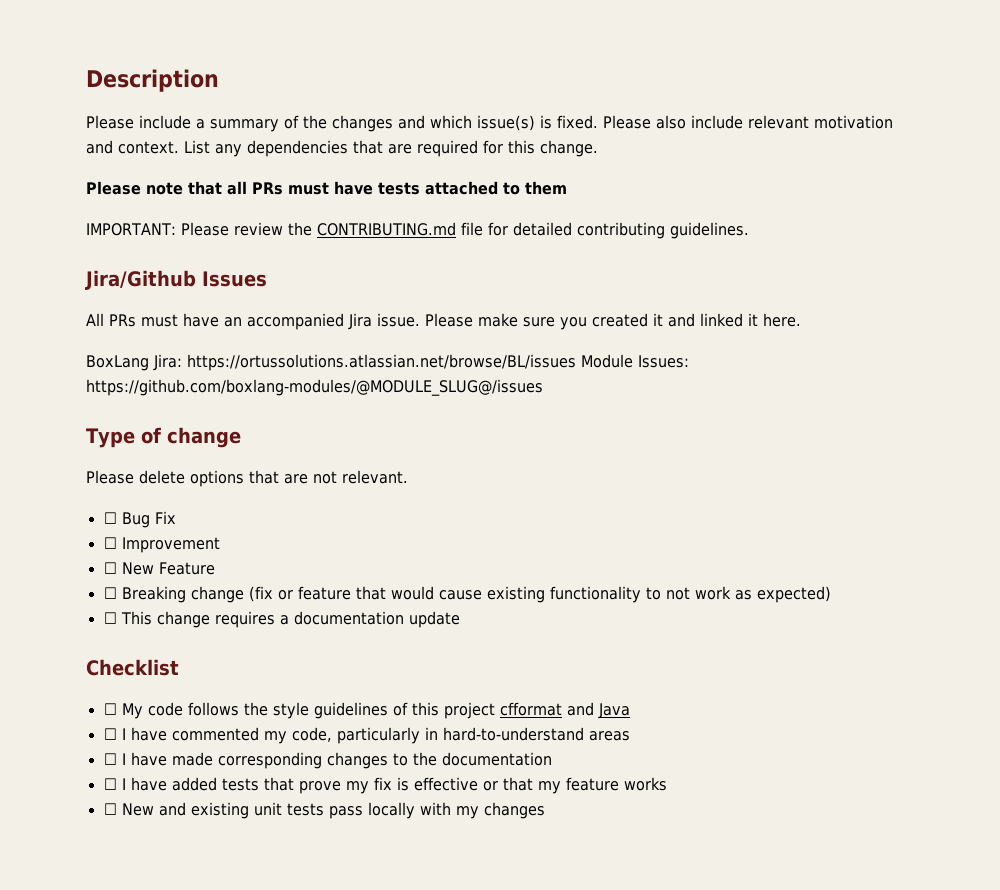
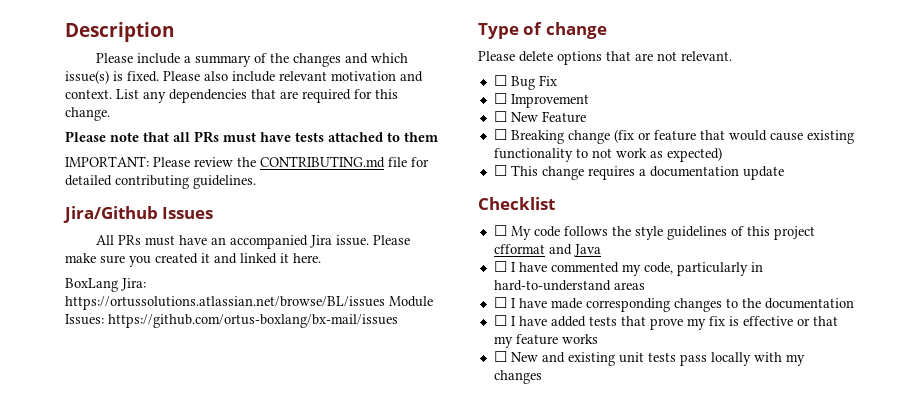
[86,379,543,396] https://github.com/boxlang-modules/@MODULE_SLUG@/issues -> [108,314,398,328] https://github.com/ortus-boxlang/bx-mail/issues

